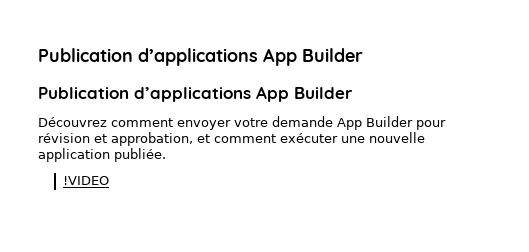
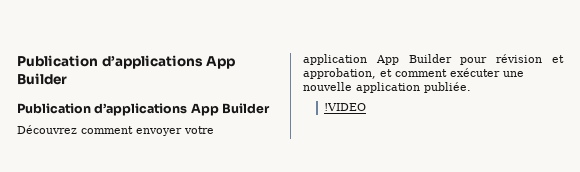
[272,116,333,127] demande -> [303,54,367,65] application

